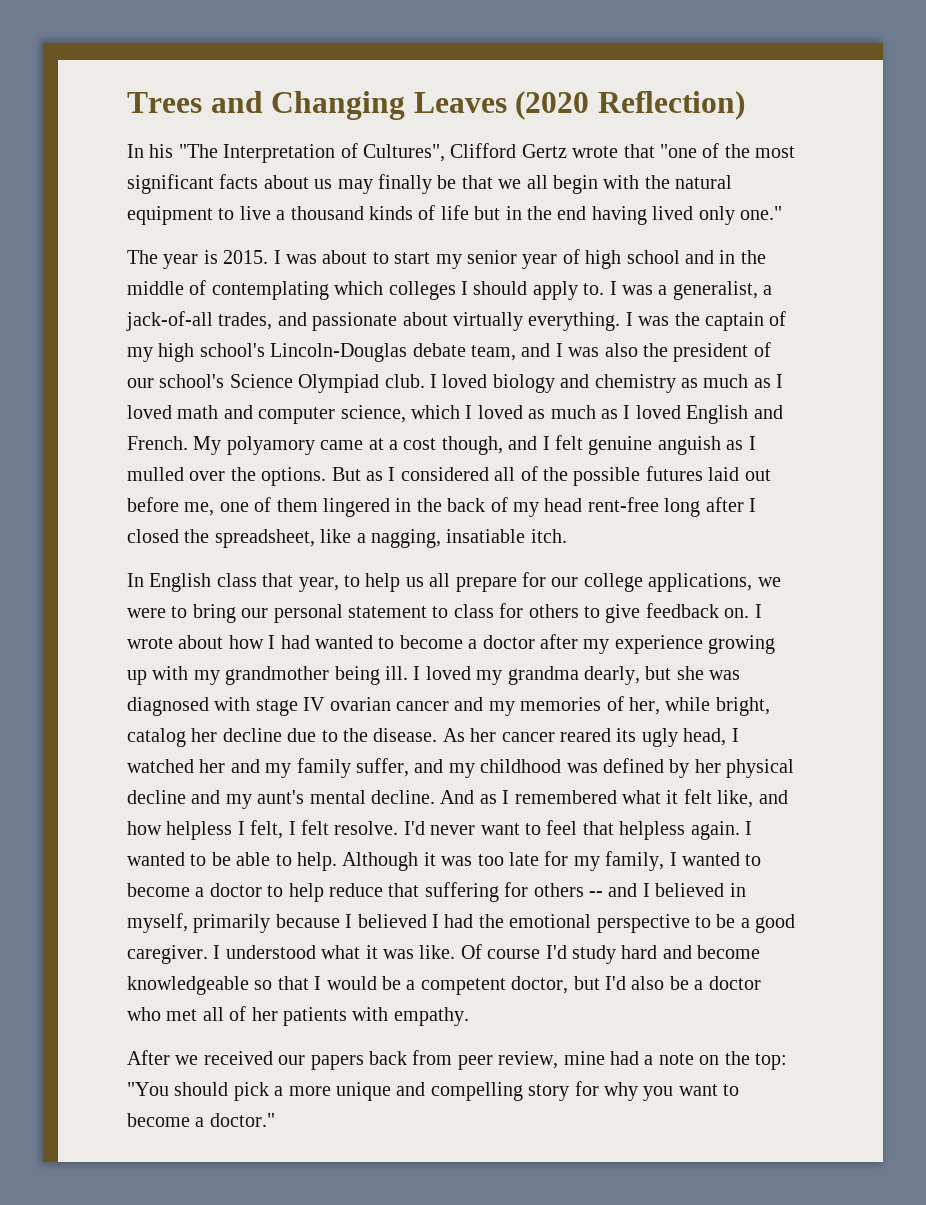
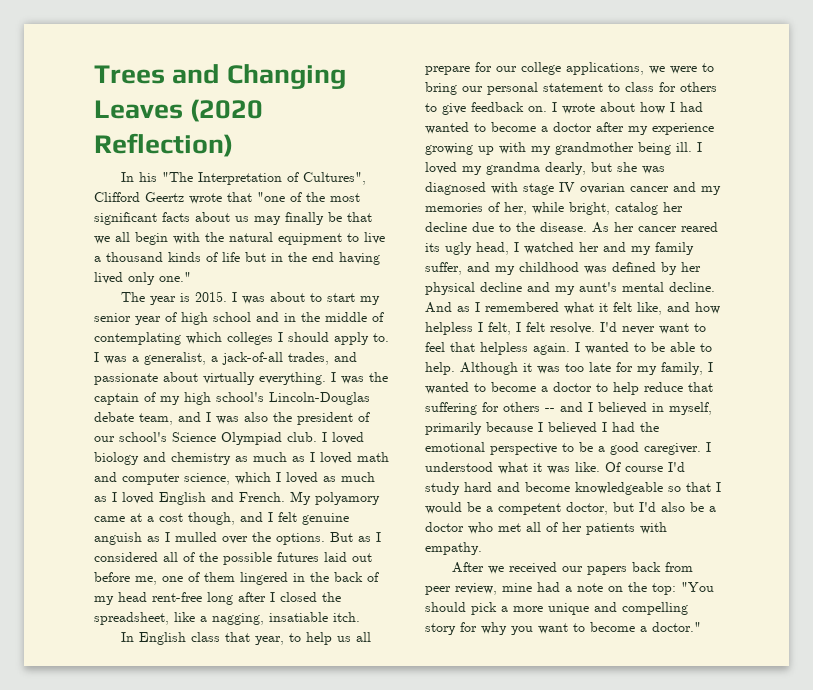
[521,144,567,158] Gertz -> [145,192,184,202] Geertz

